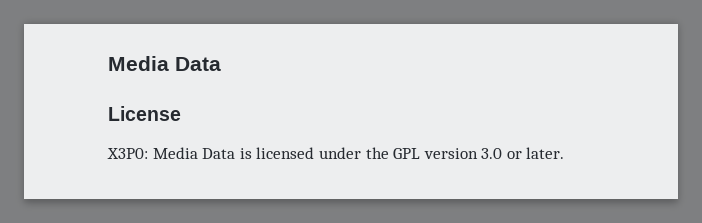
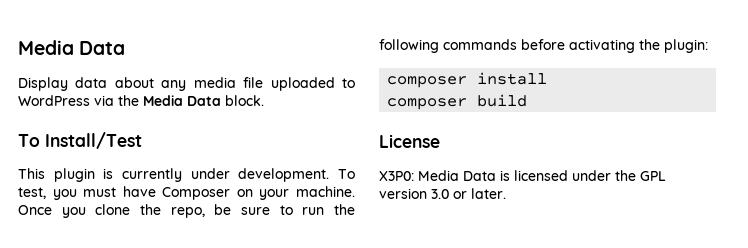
[108,56,221,71] Media Data -> [18,40,126,55] [18,77,355,91] [18,95,264,106] [18,132,142,149] [18,168,355,182] [18,186,355,200] [18,204,355,218] [379,39,708,53] [387,72,548,88] [387,94,528,110] Media Data // Display data about any media file uploaded to WordPress via the Media Data block. // To Install/Test // This plugin is currently under development. To test, you must have Composer on your machine. Once you clone the repo, be sure to run the following commands before activating the plugin: // composer install // composer build

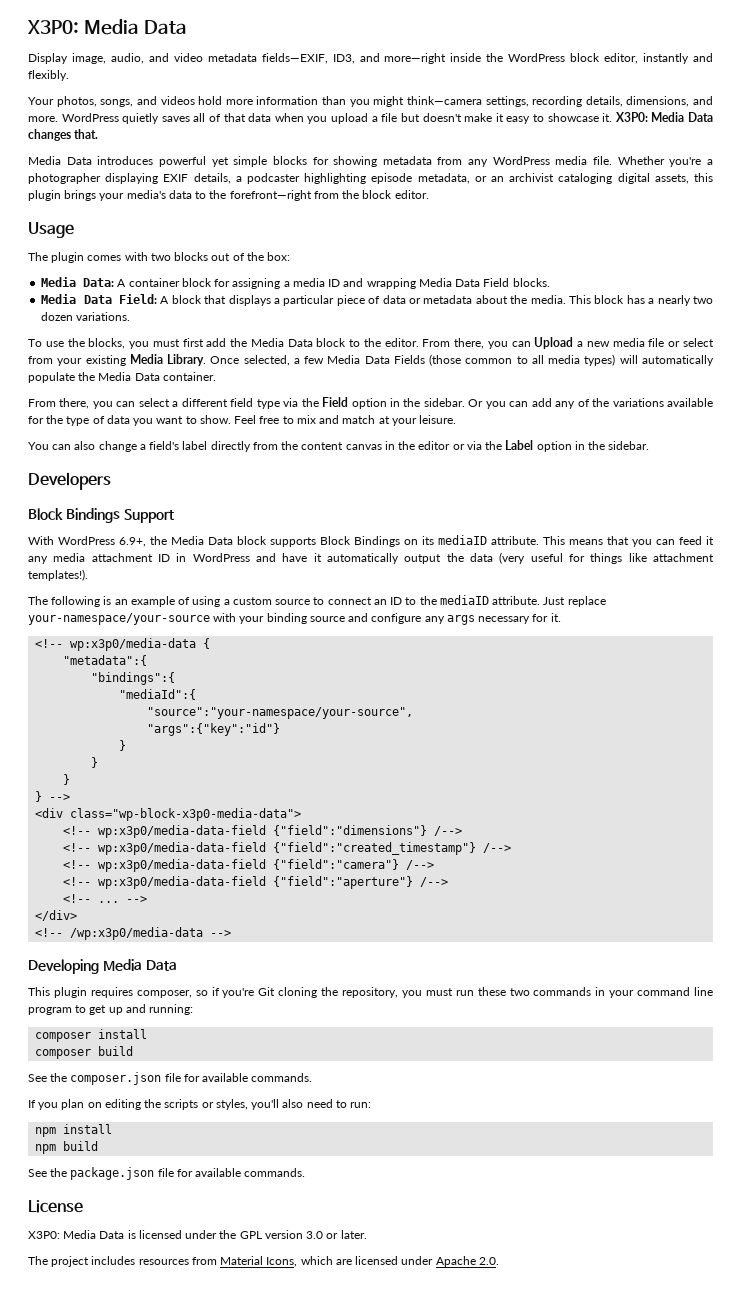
(18, 47) none -> [27,20,79,34] X3P0:
[75,77,355,91] [18,95,264,106] [18,132,142,149] [18,168,355,182] [18,186,355,200] [18,204,355,218] [379,39,708,53] [387,72,548,88] [387,94,528,110] data about any media file uploaded to WordPress via the Media Data block. // To Install/Test // This plugin is currently under development. To test, you must have Composer on your machine. Once you clone the repo, be sure to run the following commands before activating the plugin: // composer install // composer build -> [71,53,713,64] [28,70,69,81] [28,96,713,107] [28,112,713,124] [28,129,99,141] [28,156,713,167] [28,173,713,184] [28,190,429,201] [28,222,74,238] [28,252,291,263] [41,277,550,289] [41,294,713,306] [41,312,131,321] [28,337,714,349] [28,354,714,366] [28,372,216,383] [28,397,713,409] [28,415,457,426] [28,440,650,452] [28,472,111,490] [28,508,174,523] [28,535,714,547] [28,552,714,564] [28,569,88,581] [28,595,606,607] [28,613,561,625] [35,638,211,651] [63,655,148,666] [91,672,176,685] [119,689,197,700] [147,707,414,719] [147,723,281,736] [119,740,127,751] [91,757,99,768] [63,774,71,785] [35,791,71,802] [35,808,302,821] [63,825,463,838] [63,842,512,855] [63,859,435,872] [63,876,449,889] [63,894,148,903] [35,910,78,921] [35,927,232,940] [28,959,177,974] [28,987,713,998] [28,1004,194,1015] [35,1029,148,1042] [35,1046,134,1059] [28,1072,313,1085] [28,1099,372,1110] [35,1124,113,1137] [35,1141,99,1154] [28,1167,306,1180] image, audio, and video metadata fields—EXIF, ID3, and more—right inside the WordPress block editor, instantly and flexibly. // Your photos, songs, and videos hold more information than you might think—camera settings, recording details, dimensions, and more. WordPress quietly saves all of that data when you upload a file but doesn't make it easy to showcase it. X3P0: Media Data changes that. // Media Data introduces powerful yet simple blocks for showing metadata from any WordPress media file. Whether you're a photographer displaying EXIF details, a podcaster highlighting episode metadata, or an archivist cataloging digital assets, this plugin brings your media's data to the forefront—right from the block editor. // Usage // The plugin comes with two blocks out of the box: // Media Data: A container block for assigning a media ID and wrapping Media Data Field blocks. // Media Data Field: A block that displays a particular piece of data or metadata about the media. This block has a nearly two dozen variations. // To use the blocks, you must first add the Media Data block to the editor. From there, you can Upload a new media file or select from your existing Media Library. Once selected, a few Media Data Fields (those common to all media types) will automatically populate the Media Data container. // From there, you can select a different field type via the Field option in the sidebar. Or you can add any of the variations available for the type of data you want to show. Feel free to mix and match at your leisure. // You can also change a field's label directly from the content canvas in the editor or via the Label option in the sidebar. // Developers // Block Bindings Support // With WordPress 6.9+, the Media Data block supports Block Bindings on its mediaID attribute. This means that you can feed it any media attachment ID in WordPress and have it automatically output the data (very useful for things like attachment templates!). // The following is an example of using a custom source to connect an ID to the mediaID attribute. Just replace your-namespace/your-source with your binding source and configure any args necessary for it. // <!-- wp:x3p0/media-data { // "metadata":{ // "bindings":{ // "mediaId":{ // "source":"your-namespace/your-source", // "args":{"key":"id"} // } // } // } // } --> // <div class="wp-block-x3p0-media-data"> // <!-- wp:x3p0/media-data-field {"field":"dimensions"} /--> // <!-- wp:x3p0/media-data-field {"field":"created_timestamp"} /--> // <!-- wp:x3p0/media-data-field {"field":"camera"} /--> // <!-- wp:x3p0/media-data-field {"field":"aperture"} /--> // <!-- ... --> // </div> // <!-- /wp:x3p0/media-data --> // Developing Media Data // This plugin requires composer, so if you're Git cloning the repository, you must run these two commands in your command line program to get up and running: // composer install // composer build // See the composer.json file for available commands. // If you plan on editing the scripts or styles, you'll also need to run: // npm install // npm build // See the package.json file for available commands.
(506, 193) none -> [28,1256,499,1267] // The project includes resources from Material Icons, which are licensed under Apache 2.0.

